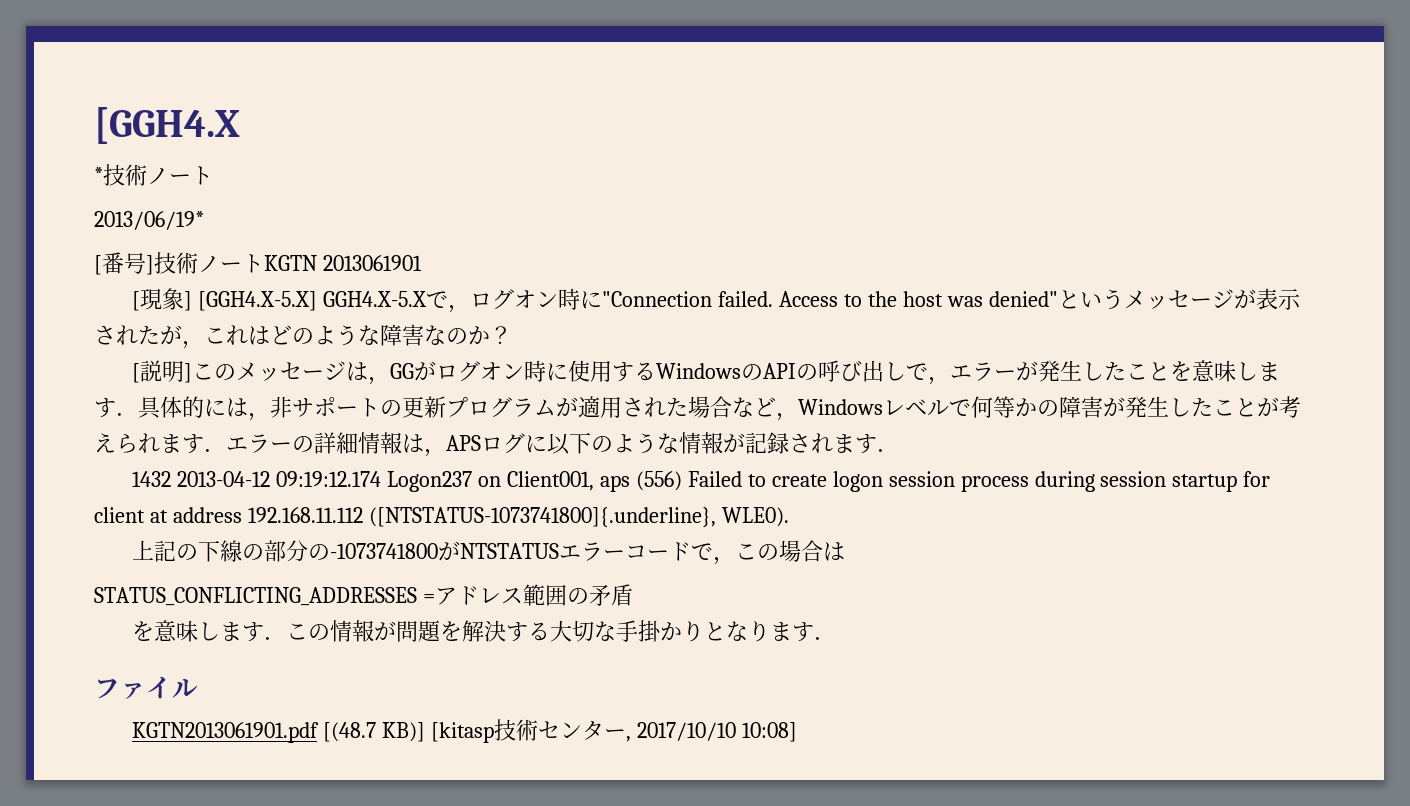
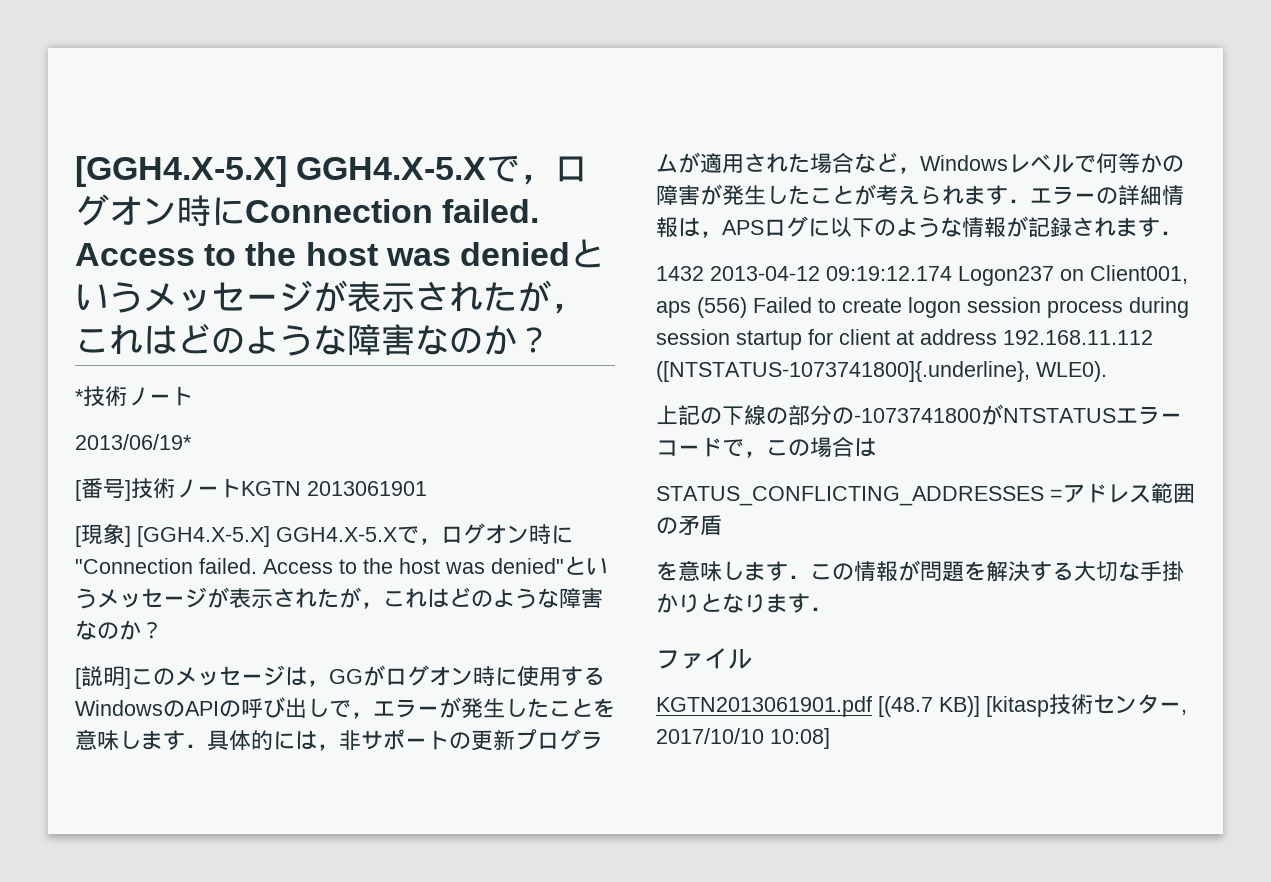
[94,107,240,144] [GGH4.X -> [75,155,589,187] [75,194,540,227] [75,239,604,268] [75,280,585,314] [75,323,551,356] [GGH4.X-5.X] GGH4.X-5.Xで，ログオン時にConnection failed. Access to the host was deniedというメッセージが表示されたが，これはどのような障害なのか？

